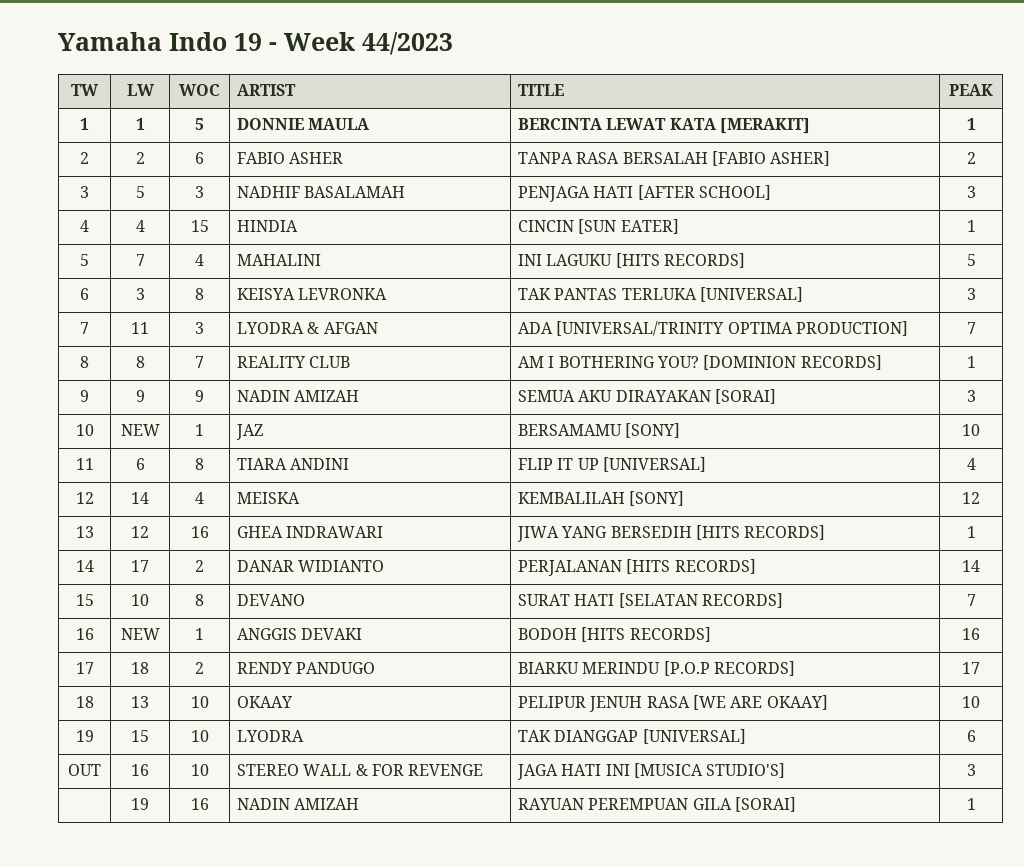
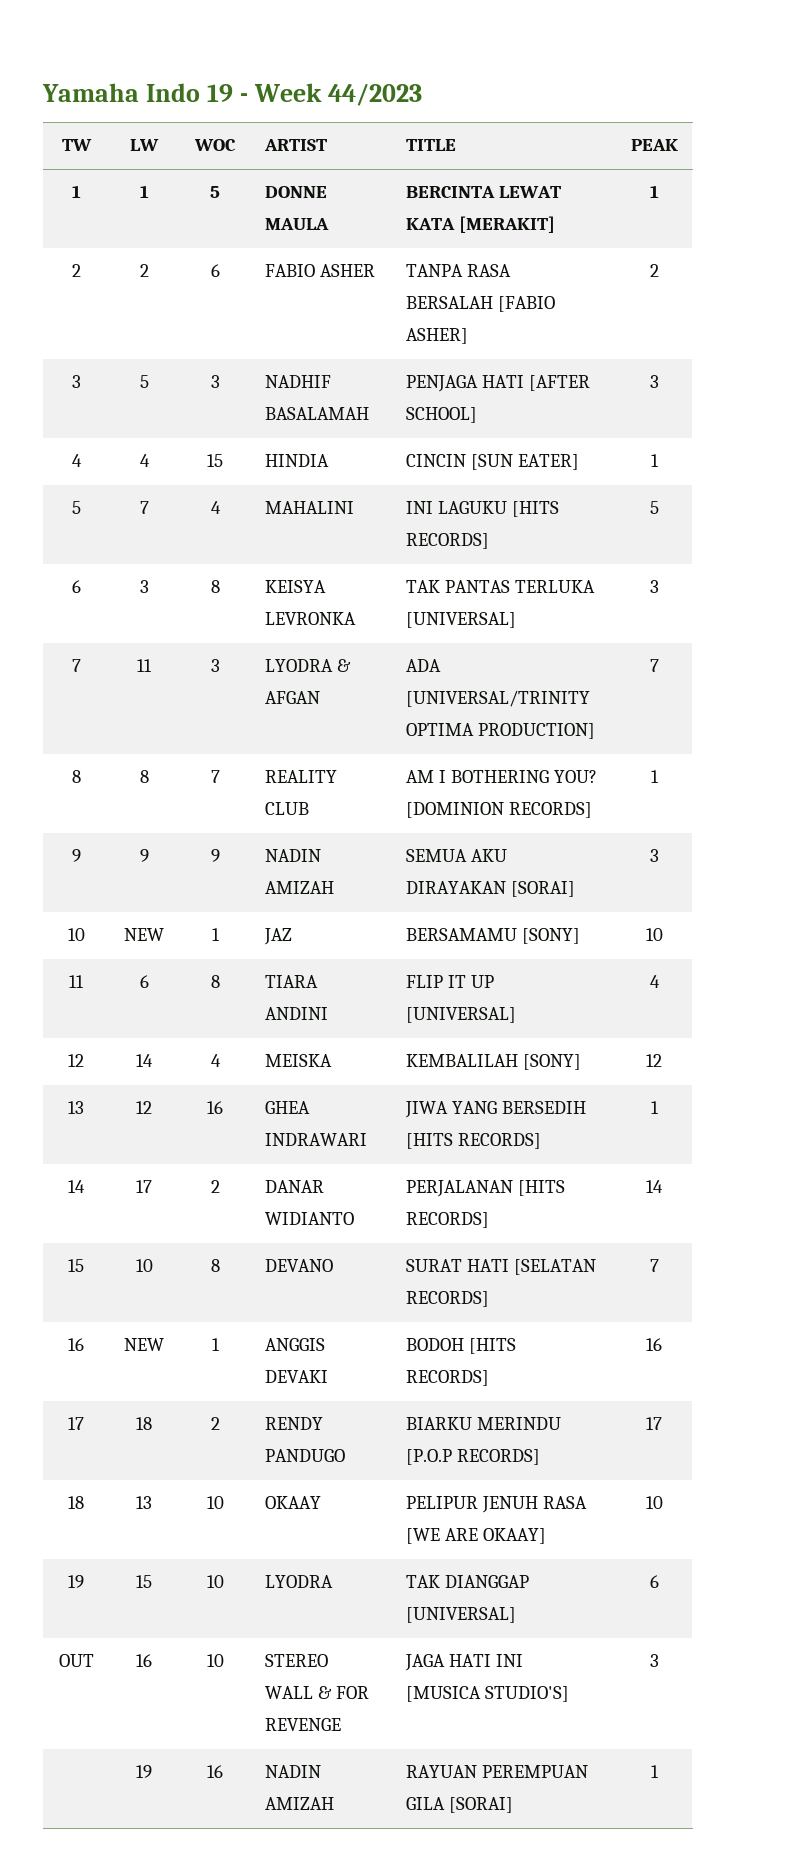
[237,118,305,130] DONNIE -> [264,186,327,198] DONNE

